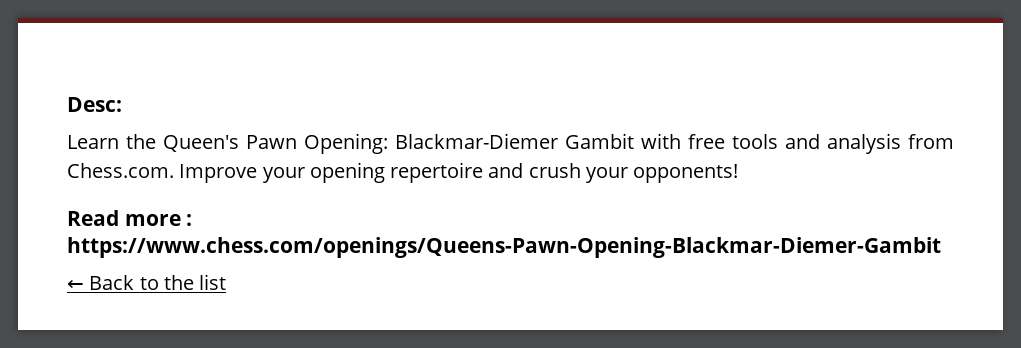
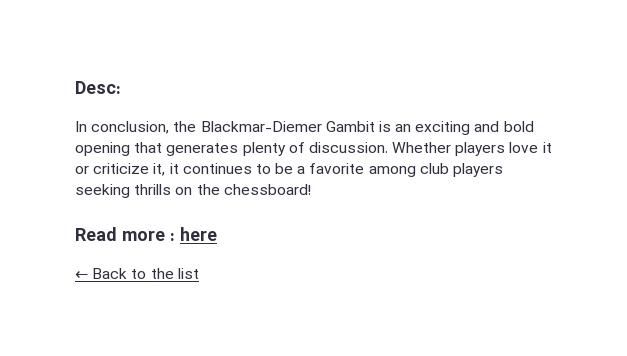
[67,133,954,154] [67,162,739,183] Learn the Queen's Pawn Opening: Blackmar-Diemer Gambit with free tools and analysis from Chess.com. Improve your opening repertoire and crush your opponents! -> [75,121,534,135] [75,142,552,156] [75,163,504,177] [75,184,311,198] In conclusion, the Blackmar-Diemer Gambit is an exciting and bold opening that generates plenty of discussion. Whether players love it or criticize it, it continues to be a favorite among club players seeking thrills on the chessboard!
[67,237,941,258] https://www.chess.com/openings/Queens-Pawn-Opening-Blackmar-Diemer-Gambit -> [180,227,217,241] here

